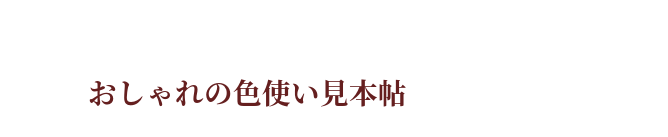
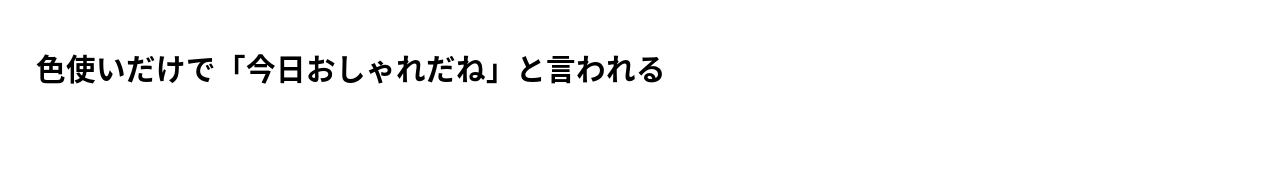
[88,79,407,107] おしゃれの色使い見本帖 -> [36,54,666,84] 色使いだけで「今日おしゃれだね」と言われる

